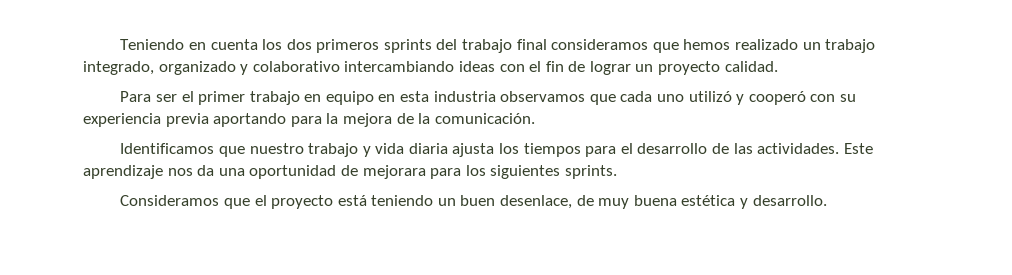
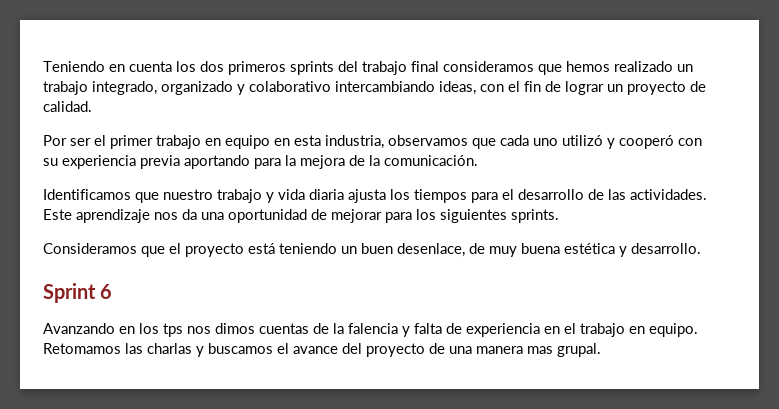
[458,61,495,72] ideas -> [439,81,476,95] ideas,
(721, 68) none -> [690,81,706,92] de
[120,91,152,102] Para -> [43,135,67,146] Por
[433,91,496,102] industria -> [325,135,384,149] industria,
[362,165,426,179] mejorara -> [331,209,382,223] mejorar
(827, 200) none -> [43,283,113,303] [43,323,698,337] [43,343,601,357] // Sprint 6 // Avanzando en los tps nos dimos cuentas de la falencia y falta de experiencia en el trabajo en equipo. Retomamos las charlas y buscamos el avance del proyecto de una manera mas grupal.

